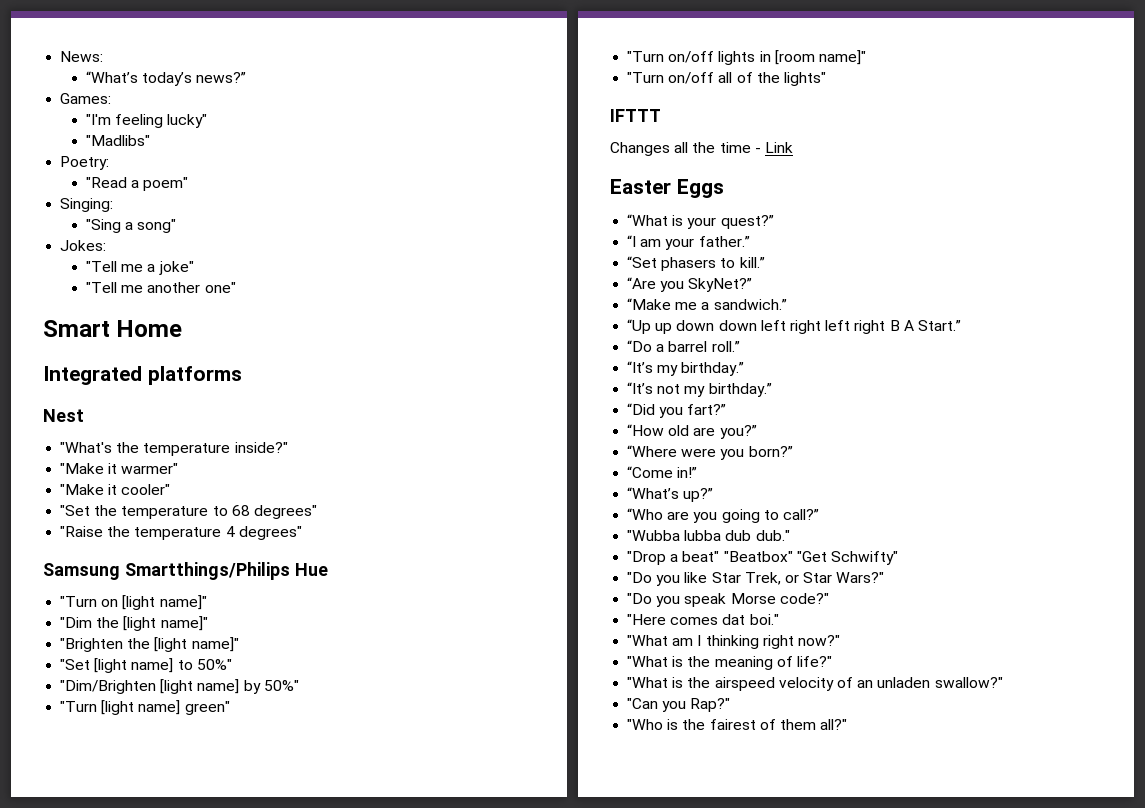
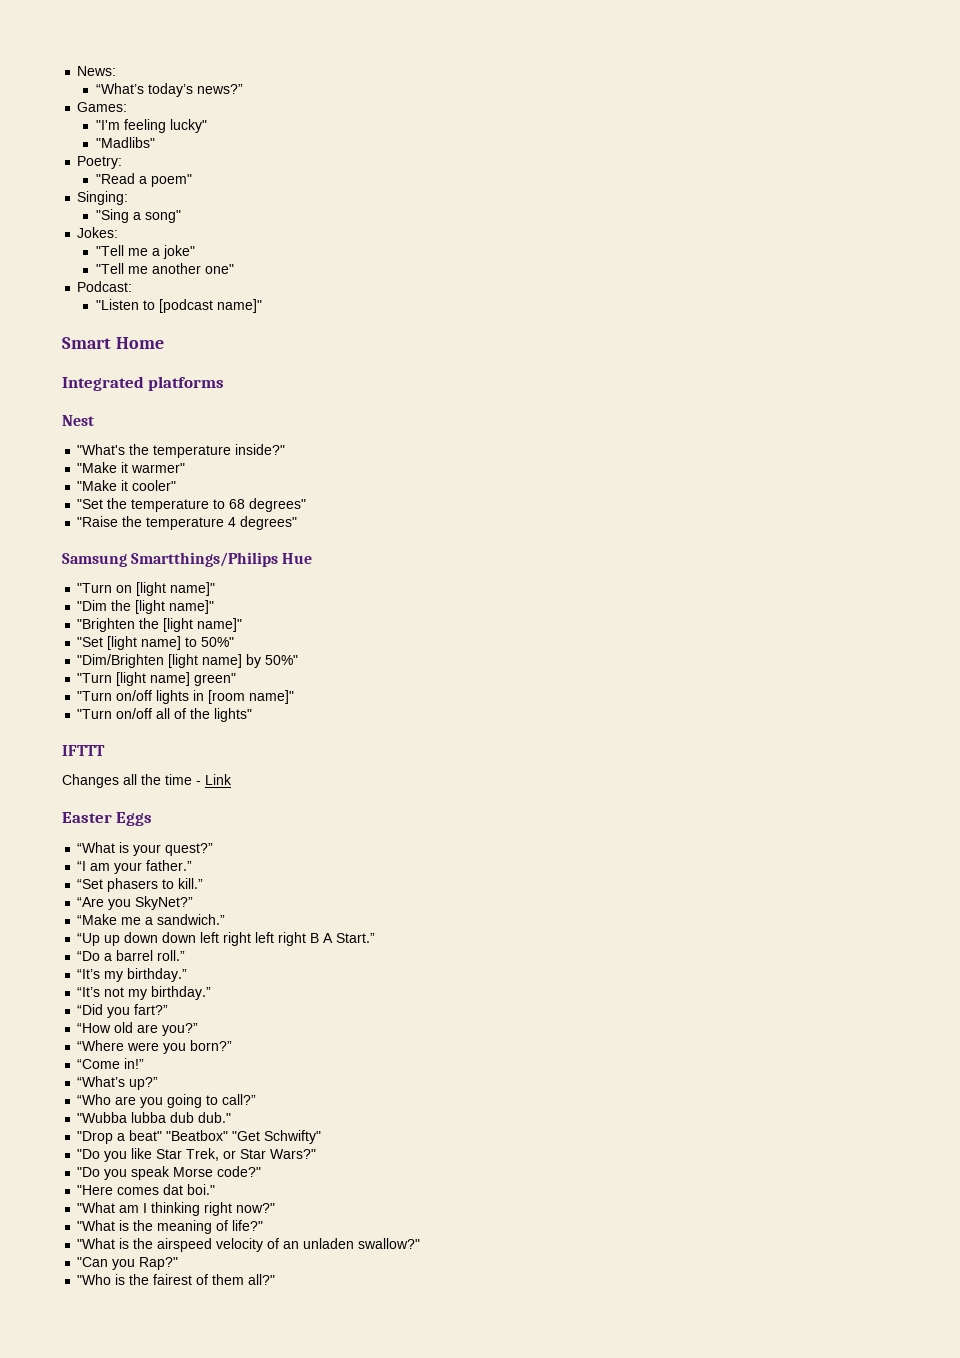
(236, 287) none -> [77,281,133,292] [96,299,263,313] // Podcast: // "Listen to [podcast name]"

